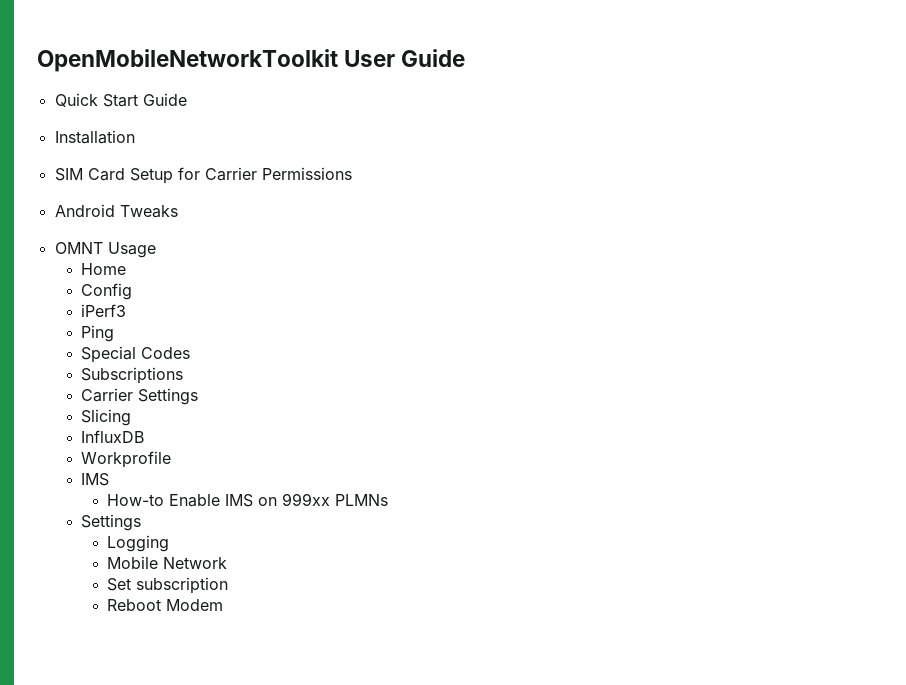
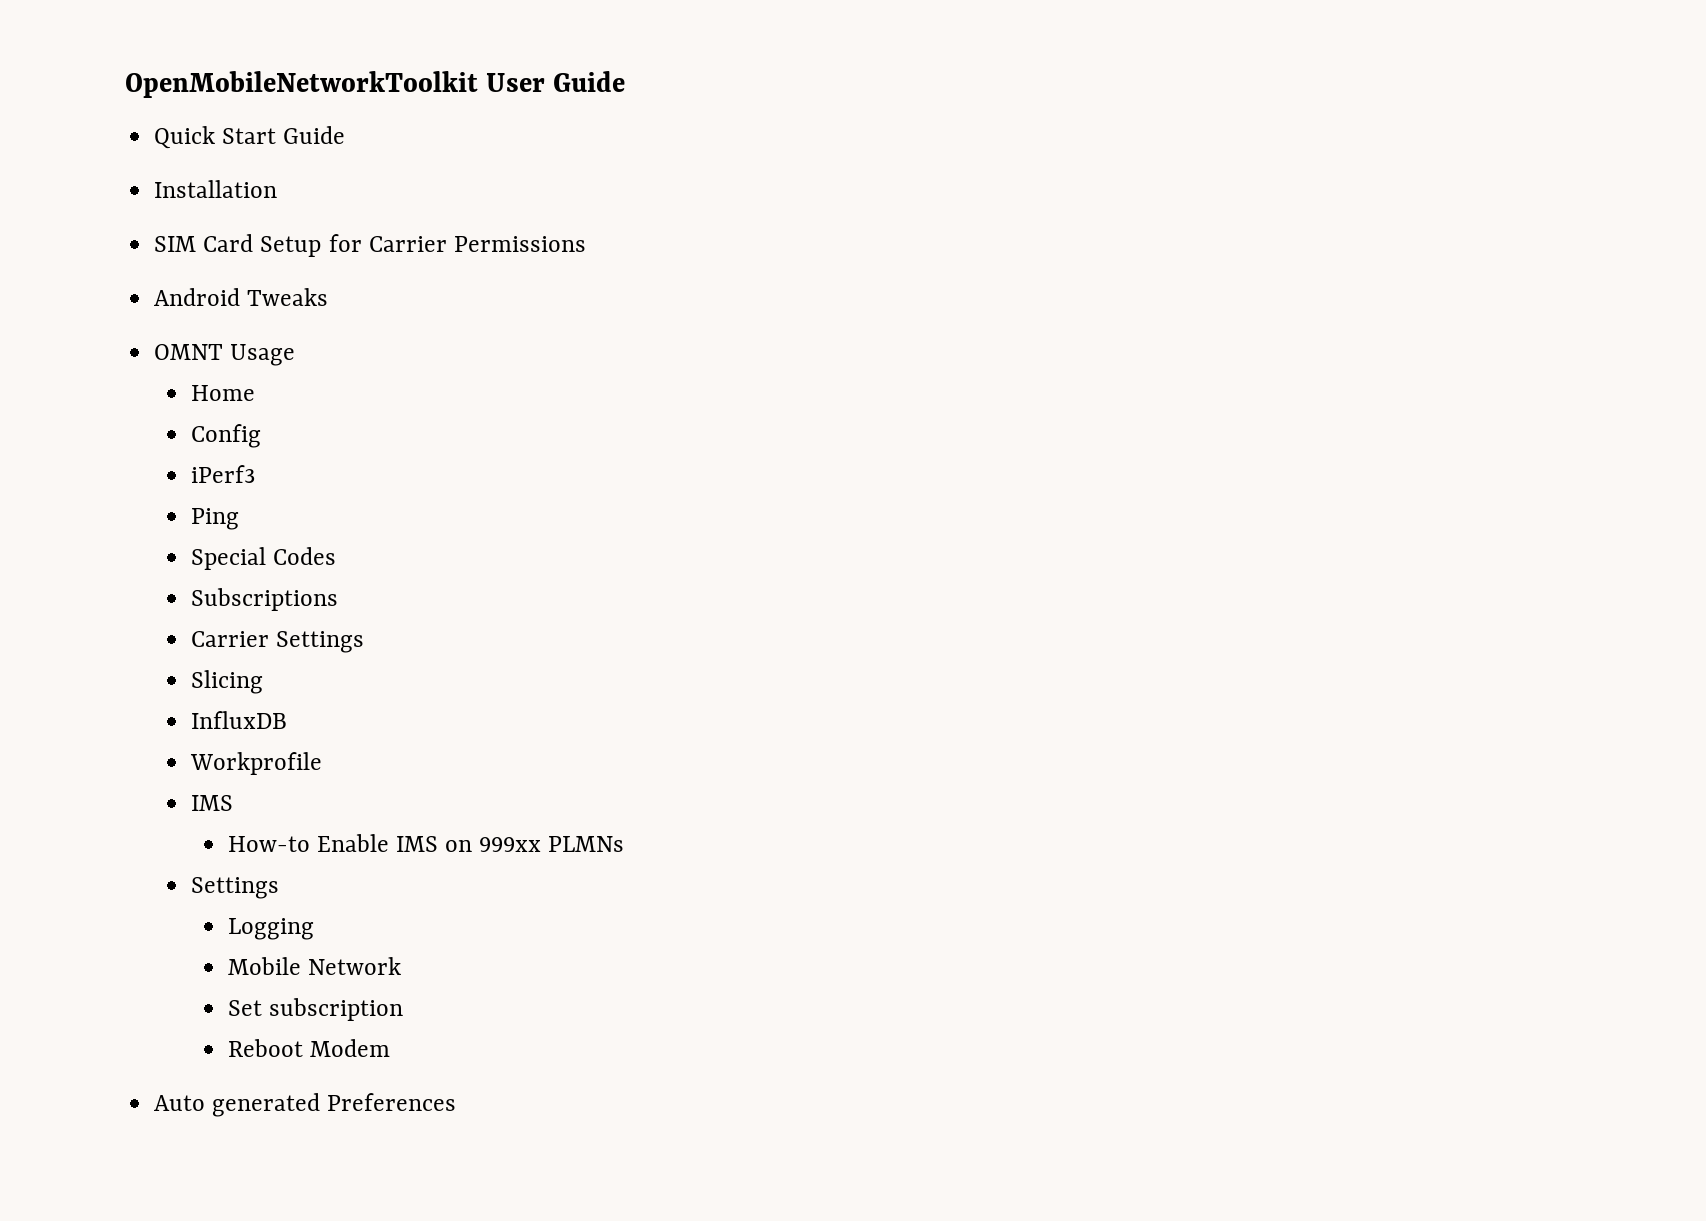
(224, 605) none -> [154,1093,457,1117] // Auto generated Preferences

